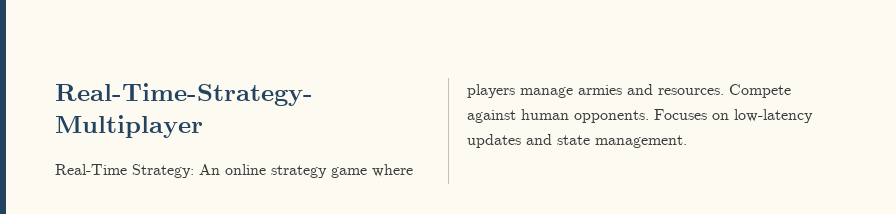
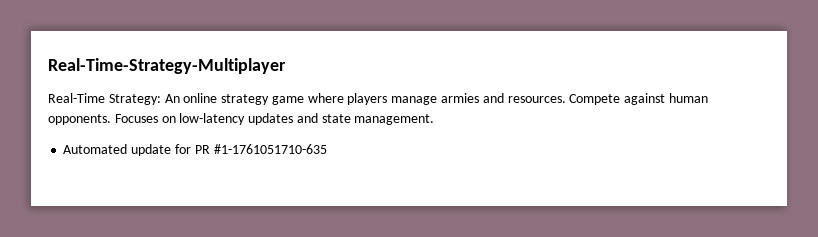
(687, 141) none -> [63,144,327,156] // Automated update for PR #1-1761051710-635

